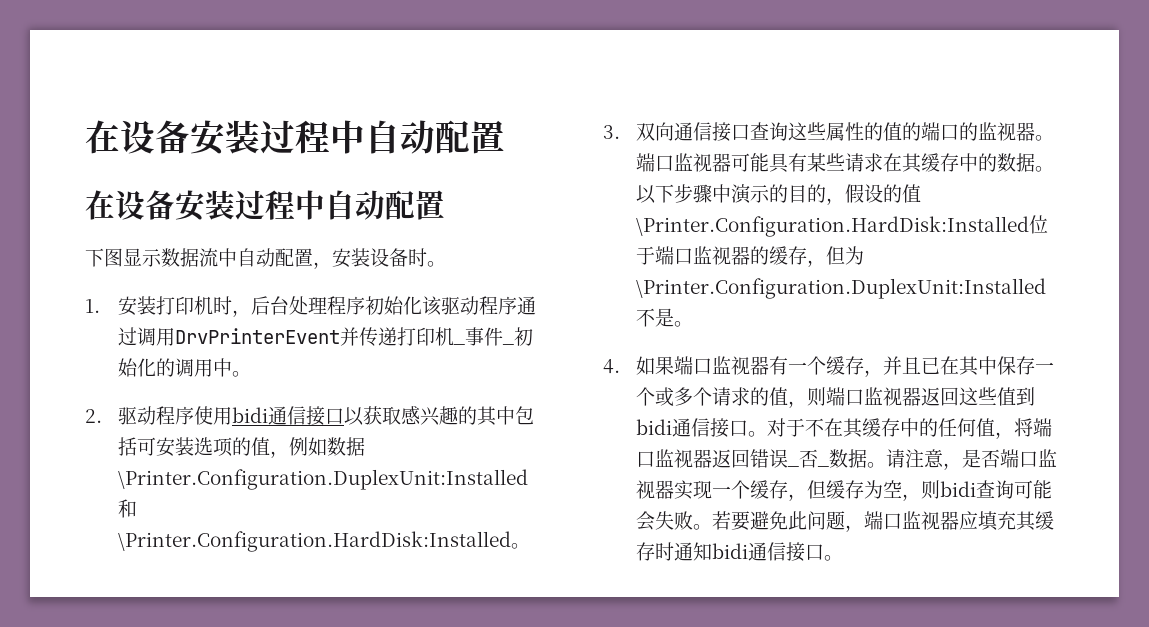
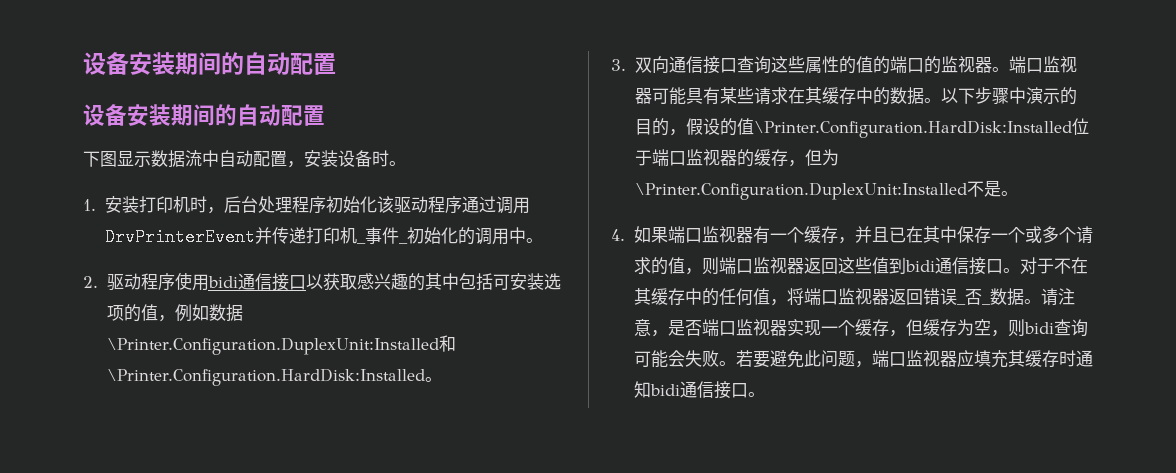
[85,120,505,155] [85,190,325,221] 在设备安装过程中自动配置 // 在设备安装过程中 -> [83,52,336,75] [83,104,237,126] 设备安装期间的自动配置 // 设备安装期间的

